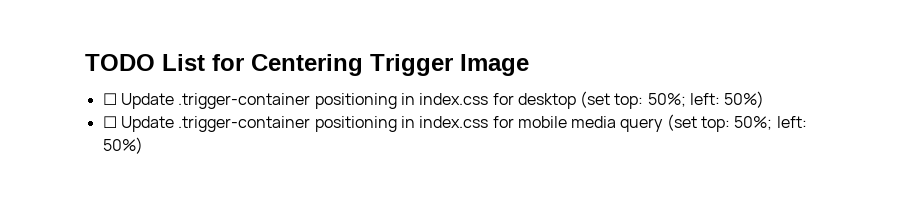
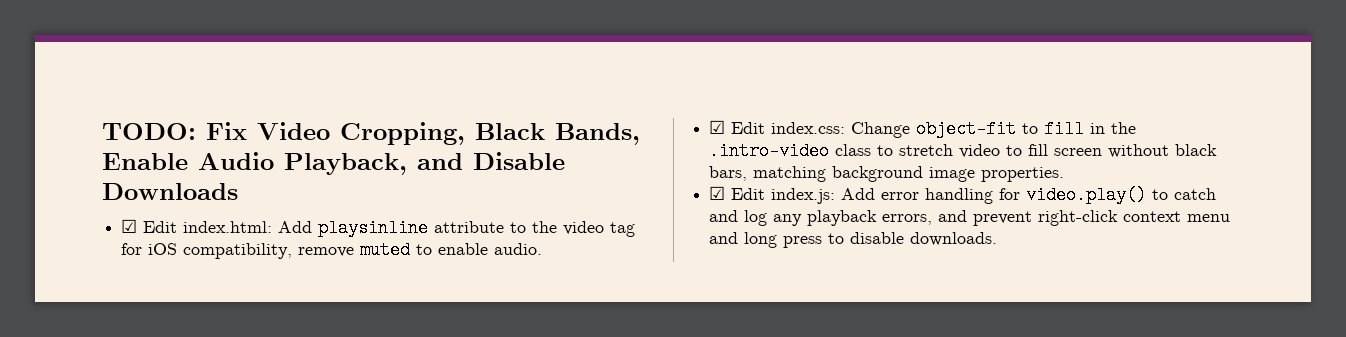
[85,54,529,76] [102,91,765,109] [102,114,807,132] [102,137,143,154] TODO List for Centering Trigger Image // ☐ Update .trigger-container positioning in index.css for desktop (set top: 50%; left: 50%) // ☐ Update .trigger-container positioning in index.css for mobile media query (set top: 50%; left: 50%) -> [102,122,640,145] [102,152,565,175] [102,183,238,200] [121,219,636,237] [121,241,543,259] [709,120,1137,138] [709,142,1218,160] [709,166,1065,182] [709,186,1217,204] [709,210,1231,226] [709,232,998,248] TODO: Fix Video Cropping, Black Bands, Enable Audio Playback, and Disable Downloads // ☑ Edit index.html: Add playsinline attribute to the video tag for iOS compatibility, remove muted to enable audio. // ☑ Edit index.css: Change object-fit to fill in the .intro-video class to stretch video to fill screen without black bars, matching background image properties. // ☑ Edit index.js: Add error handling for video.play() to catch and log any playback errors, and prevent right-click context menu and long press to disable downloads.

